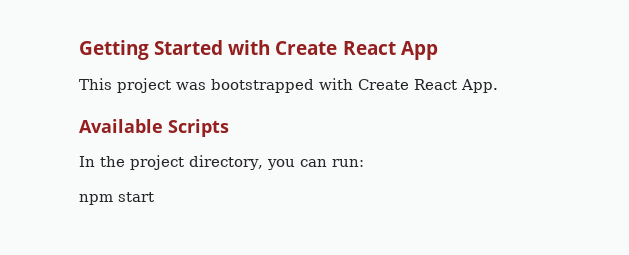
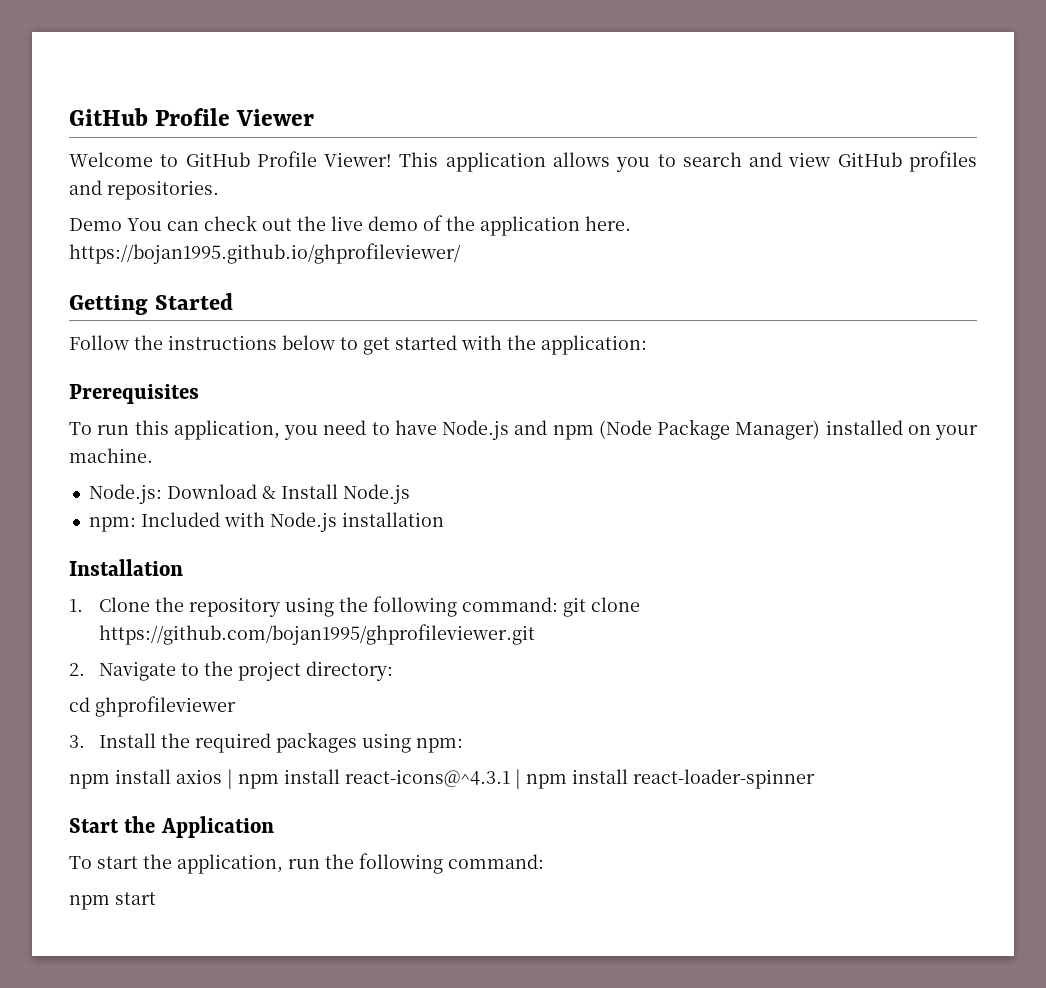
[79,40,438,60] [79,78,498,93] [79,119,229,137] [79,155,364,170] Getting Started with Create React App // This project was bootstrapped with Create React App. // Available Scripts // In the project directory, you can run: -> [69,108,315,126] [69,151,978,172] [69,180,219,200] [69,215,631,236] [69,243,461,264] [69,293,233,315] [69,335,647,355] [69,384,199,404] [69,419,978,440] [69,448,153,463] [88,484,410,504] [88,512,444,532] [69,559,183,576] [69,596,641,617] [99,624,536,645] [69,661,394,681] [69,696,236,717] [69,732,464,753] [69,769,815,789] [69,816,274,838] [69,853,544,874] GitHub Profile Viewer // Welcome to GitHub Profile Viewer! This application allows you to search and view GitHub profiles and repositories. // Demo You can check out the live demo of the application here. https://bojan1995.github.io/ghprofileviewer/ // Getting Started // Follow the instructions below to get started with the application: // Prerequisites // To run this application, you need to have Node.js and npm (Node Package Manager) installed on your machine. // Node.js: Download & Install Node.js // npm: Included with Node.js installation // Installation // 1. Clone the repository using the following command: git clone https://github.com/bojan1995/ghprofileviewer.git // 2. Navigate to the project directory: // cd ghprofileviewer // 3. Install the required packages using npm: // npm install axios | npm install react-icons@^4.3.1 | npm install react-loader-spinner // Start the Application // To start the application, run the following command:

